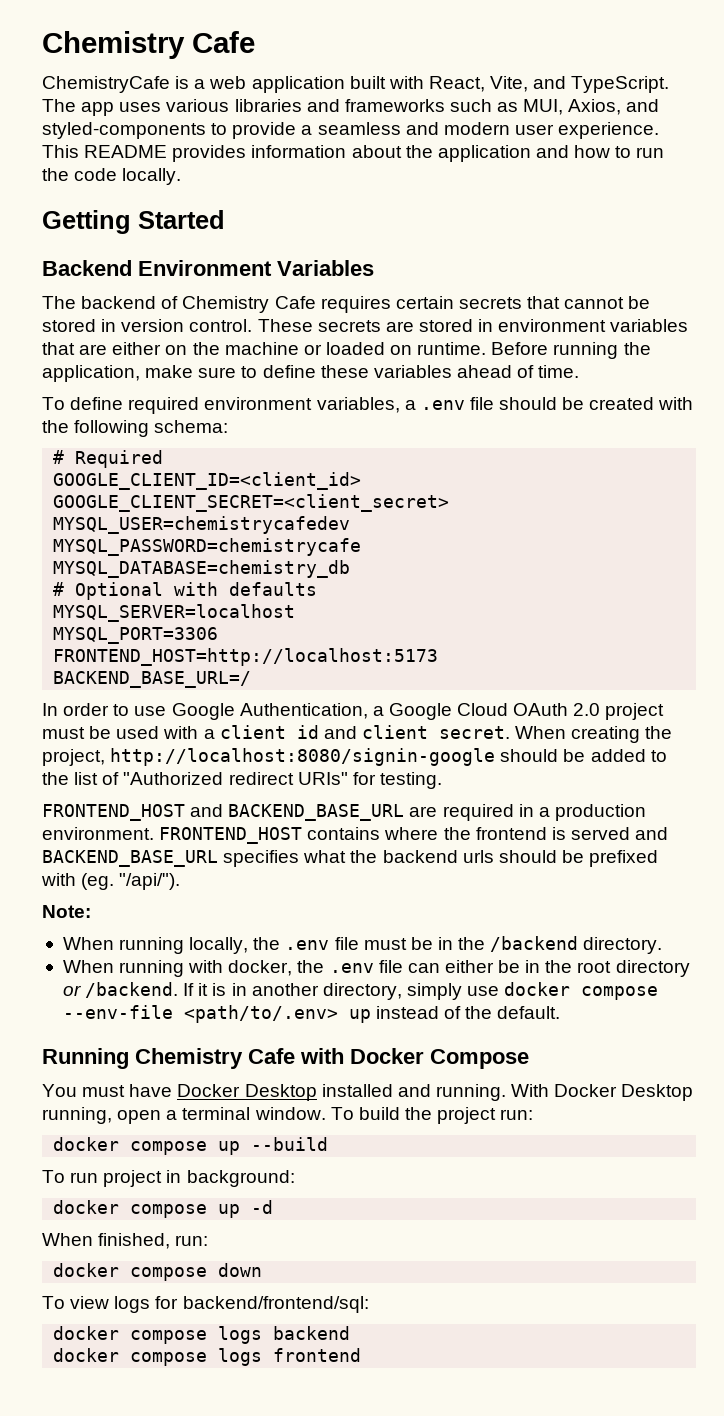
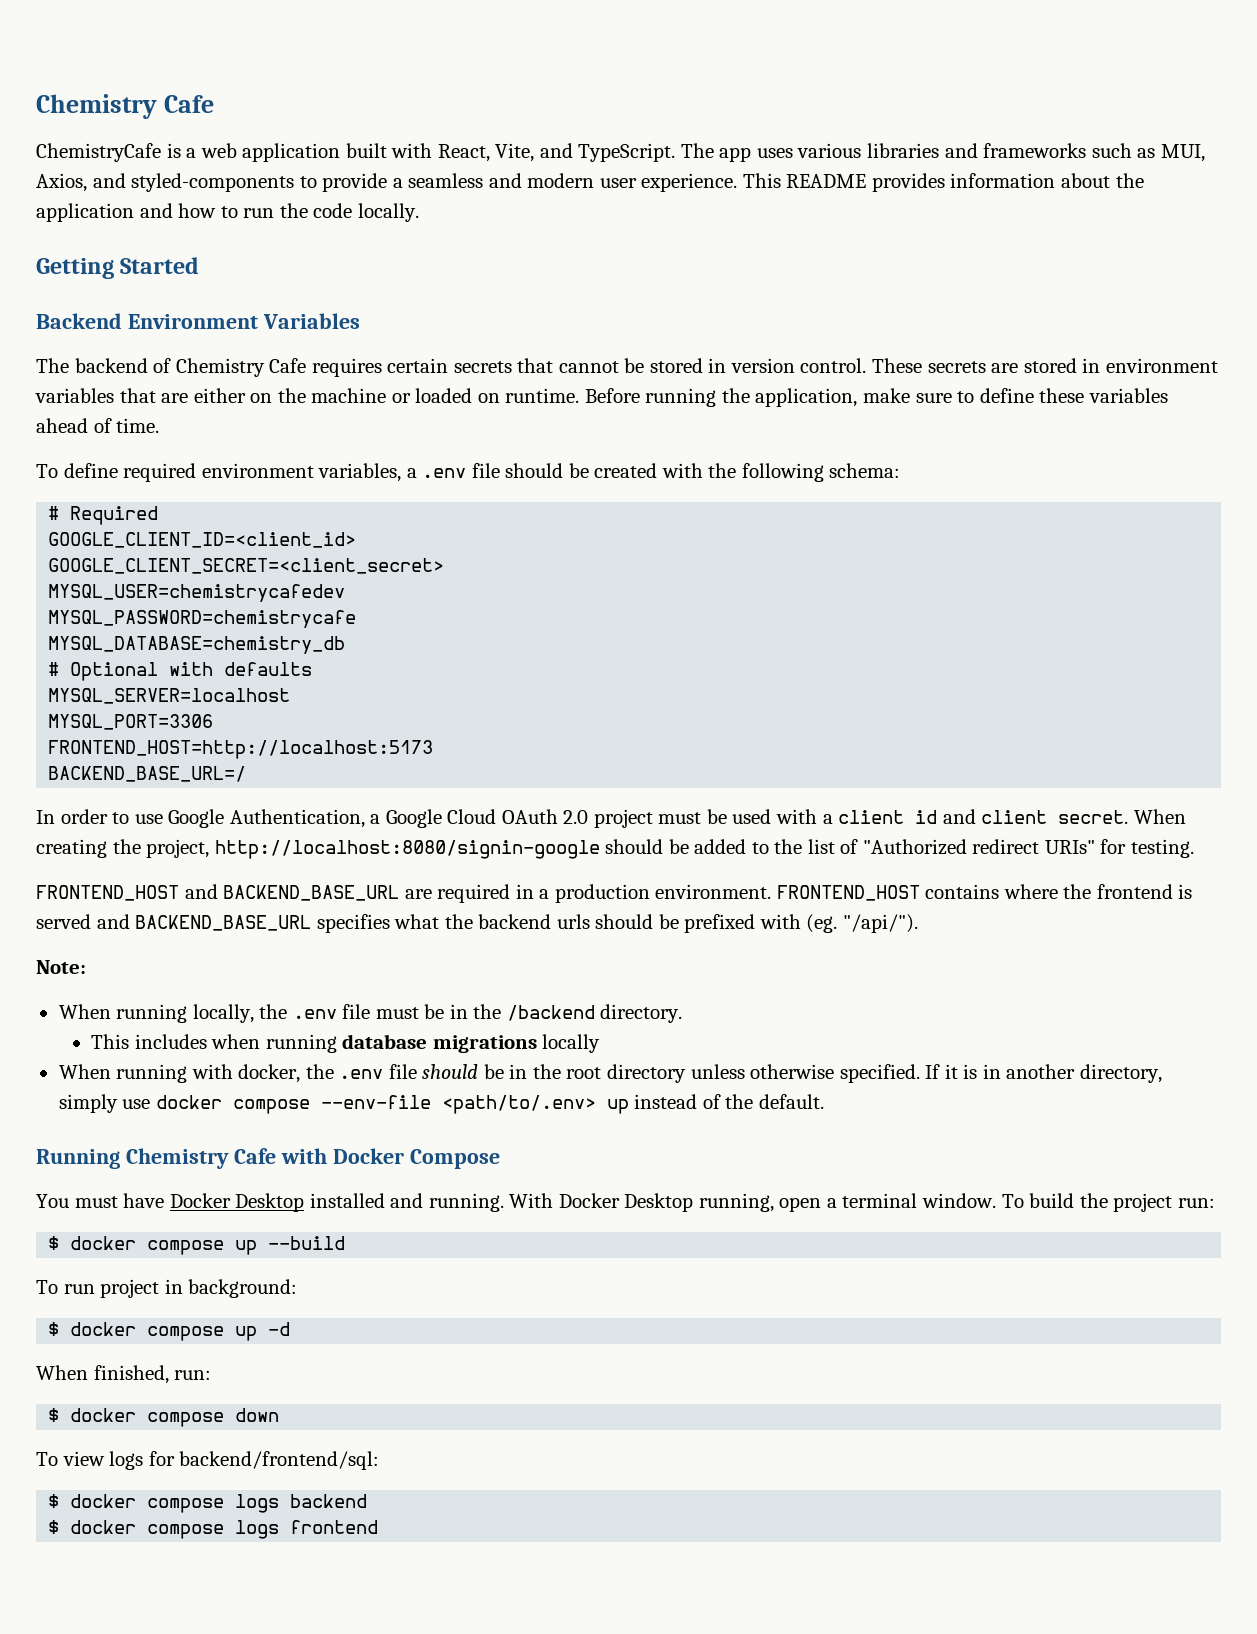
(663, 945) none -> [90,1034,601,1053] // This includes when running database migrations locally
[407,960,494,973] can either -> [422,1064,479,1079] should
[62,982,179,998] or /backend. -> [690,1064,920,1083] unless otherwise specified.
(534, 1114) none -> [48,1236,60,1250] $
(295, 1178) none -> [48,1322,60,1336] $
(209, 1240) none -> [48,1408,60,1422] $
(369, 1304) none -> [48,1494,60,1508] $
(351, 1333) none -> [48,1520,60,1534] $

